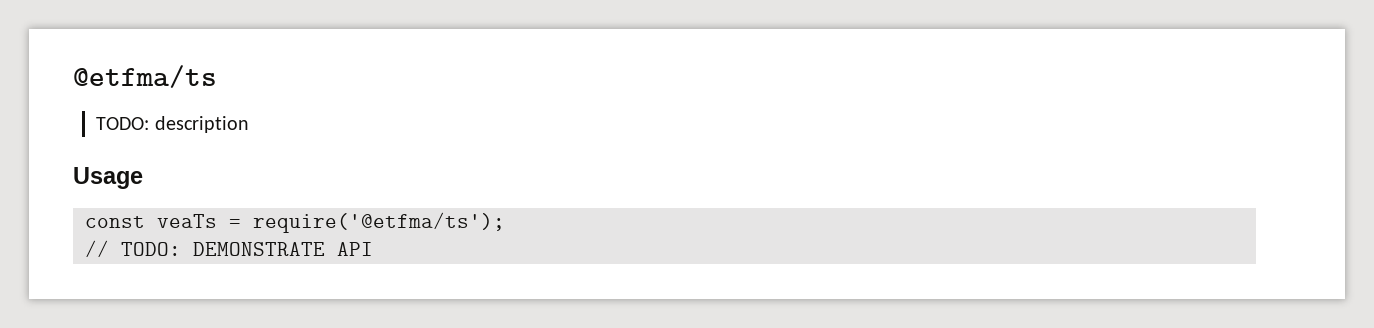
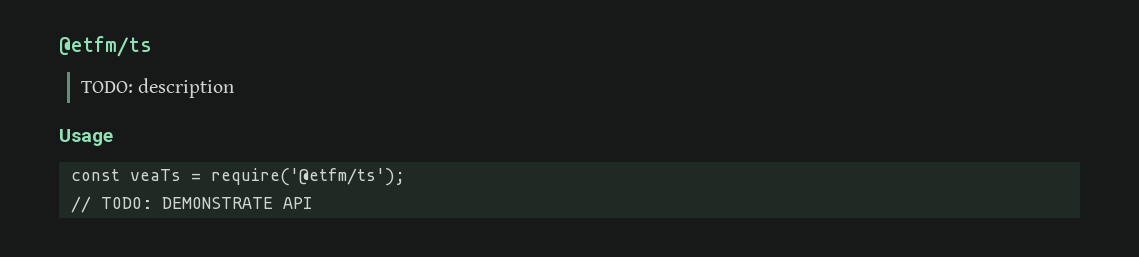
[73,65,217,88] @etfma/ts -> [59,36,152,57] @etfm/ts
[253,212,505,233] require('@etfma/ts'); -> [210,168,405,186] require('@etfm/ts');

